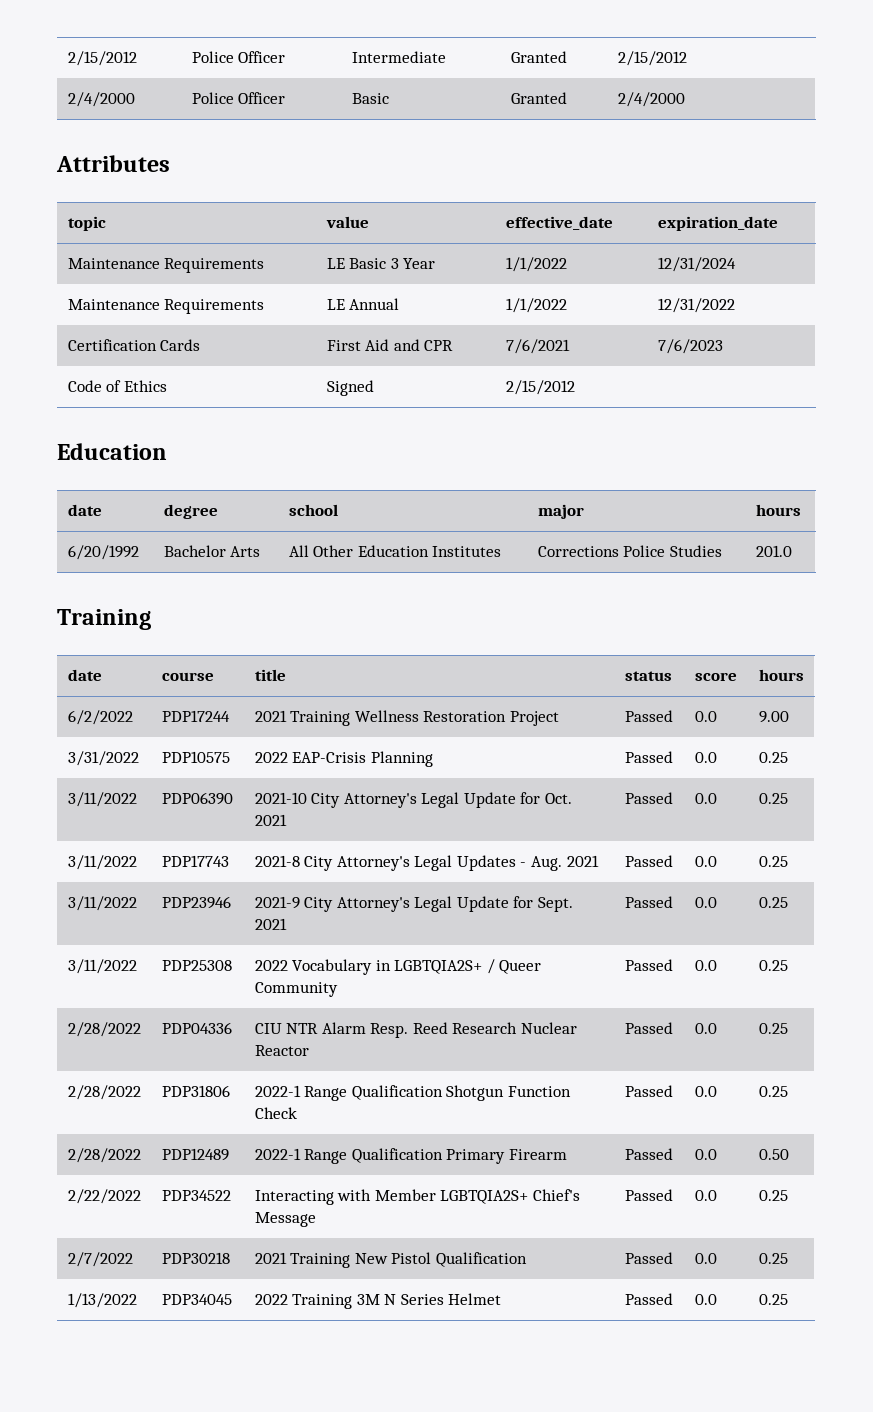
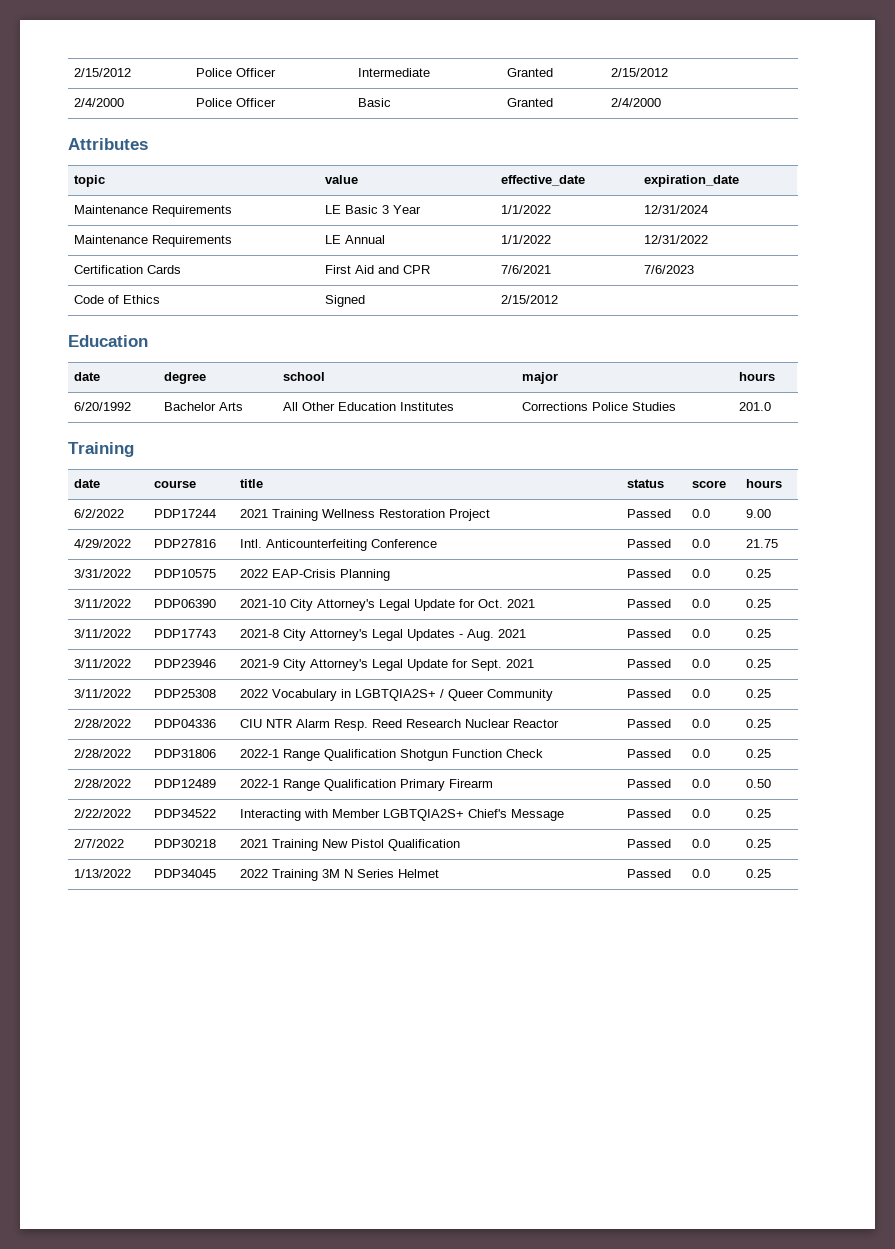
(789, 717) none -> [74,539,132,548] [154,539,217,548] [240,539,438,551] [627,539,672,548] [692,539,711,548] [746,539,779,548] // 4/29/2022 | PDP27816 | Intl. Anticounterfeiting Conference | Passed | 0.0 | 21.75

